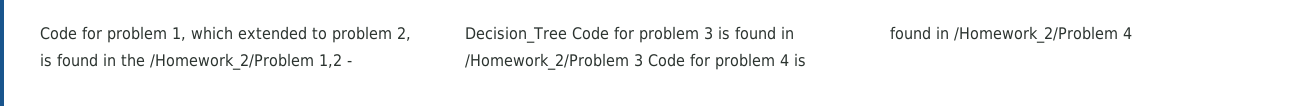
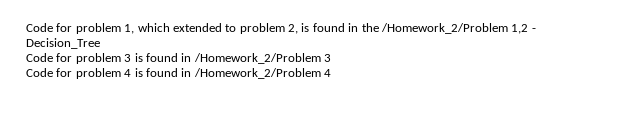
(567, 34) none -> (100, 43) //
(643, 60) none -> (331, 58) //

